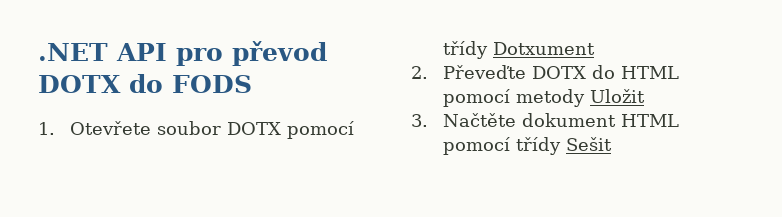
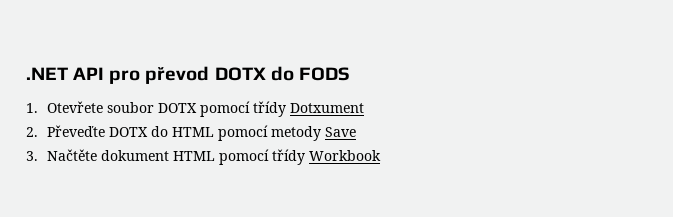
[590,89,646,103] Uložit -> [325,127,357,137] Save
[566,137,613,151] Sešit -> [309,150,382,161] Workbook

